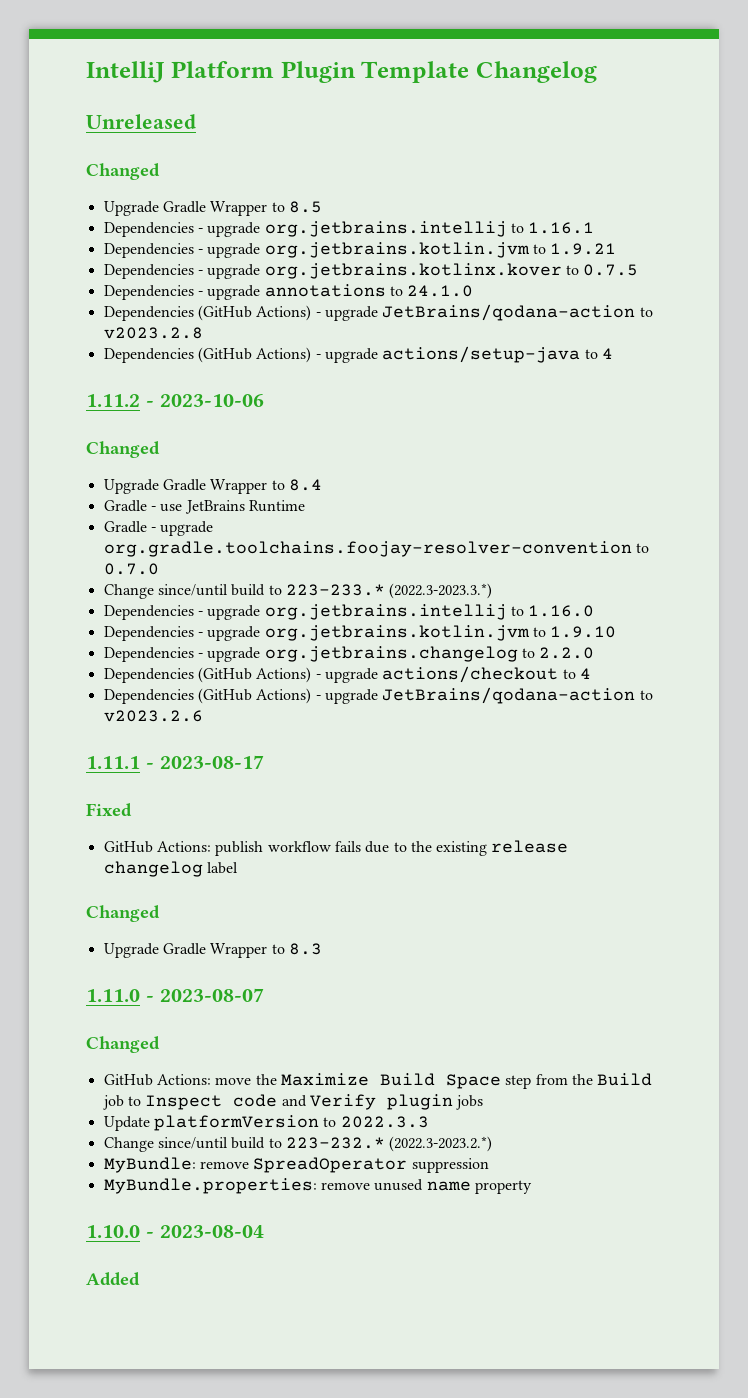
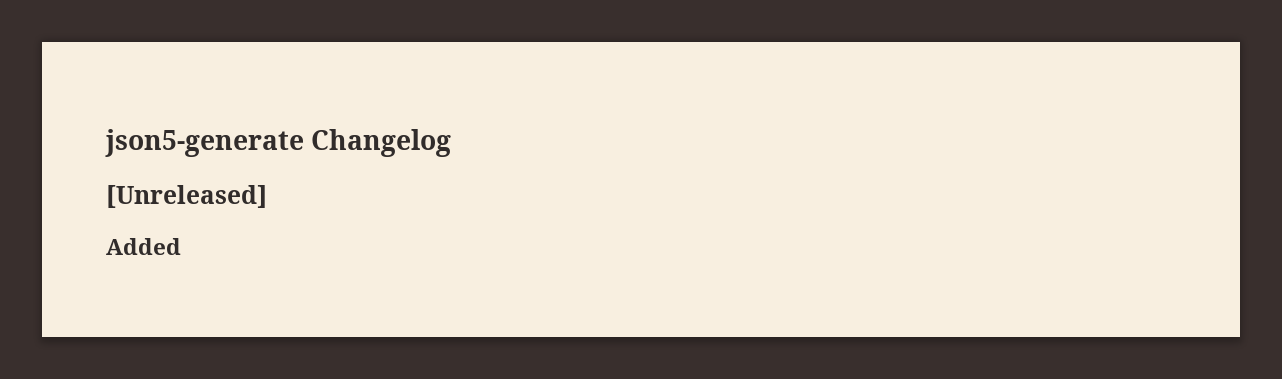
[86,61,597,83] [86,114,196,129] [86,163,160,180] [103,201,322,216] [103,221,595,237] [103,242,617,258] [103,263,639,279] [103,284,474,300] [103,304,653,321] [103,327,203,339] [103,346,613,363] [86,394,264,407] [86,441,160,458] [103,479,322,494] [103,500,305,514] [103,521,214,536] [103,541,649,557] [103,563,159,575] [103,583,493,599] [103,604,595,620] [103,625,617,641] [103,646,595,662] [103,666,591,683] [103,687,653,704] [103,710,203,722] [86,755,264,769] [86,803,132,817] [103,840,569,856] [103,861,238,877] [86,905,160,922] [103,943,322,958] [86,988,264,1002] [86,1036,160,1053] [103,1073,653,1089] [102,1094,484,1110] [103,1115,429,1131] [103,1136,493,1152] [103,1157,489,1173] [103,1178,532,1194] [86,1225,264,1238] IntelliJ Platform Plugin Template Changelog // Unreleased // Changed // Upgrade Gradle Wrapper to 8.5 // Dependencies - upgrade org.jetbrains.intellij to 1.16.1 // Dependencies - upgrade org.jetbrains.kotlin.jvm to 1.9.21 // Dependencies - upgrade org.jetbrains.kotlinx.kover to 0.7.5 // Dependencies - upgrade annotations to 24.1.0 // Dependencies (GitHub Actions) - upgrade JetBrains/qodana-action to v2023.2.8 // Dependencies (GitHub Actions) - upgrade actions/setup-java to 4 // 1.11.2 - 2023-10-06 // Changed // Upgrade Gradle Wrapper to 8.4 // Gradle - use JetBrains Runtime // Gradle - upgrade org.gradle.toolchains.foojay-resolver-convention to 0.7.0 // Change since/until build to 223-233.* (2022.3-2023.3.*) // Dependencies - upgrade org.jetbrains.intellij to 1.16.0 // Dependencies - upgrade org.jetbrains.kotlin.jvm to 1.9.10 // Dependencies - upgrade org.jetbrains.changelog to 2.2.0 // Dependencies (GitHub Actions) - upgrade actions/checkout to 4 // Dependencies (GitHub Actions) - upgrade JetBrains/qodana-action to v2023.2.6 // 1.11.1 - 2023-08-17 // Fixed // GitHub Actions: publish workflow fails due to the existing release changelog label // Changed // Upgrade Gradle Wrapper to 8.3 // 1.11.0 - 2023-08-07 // Changed // GitHub Actions: move the Maximize Build Space step from the Build job to Inspect code and Verify plugin jobs // Update platformVersion to 2022.3.3 // Change since/until build to 223-232.* (2022.3-2023.2.*) // MyBundle: remove SpreadOperator suppression // MyBundle.properties: remove unused name property // 1.10.0 - 2023-08-04 -> [105,129,452,157] [106,185,267,208] json5-generate Changelog // [Unreleased]

